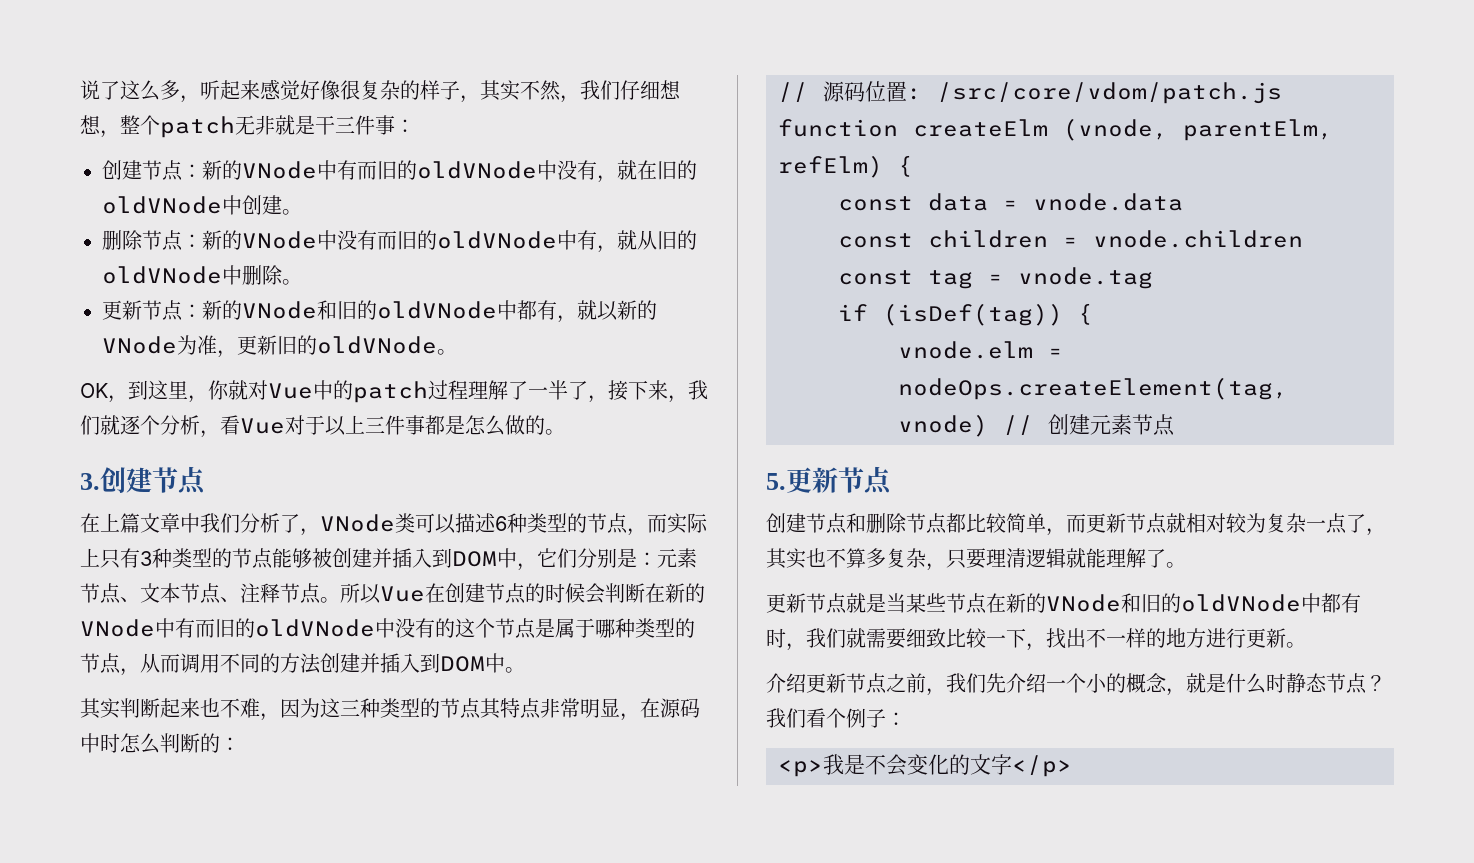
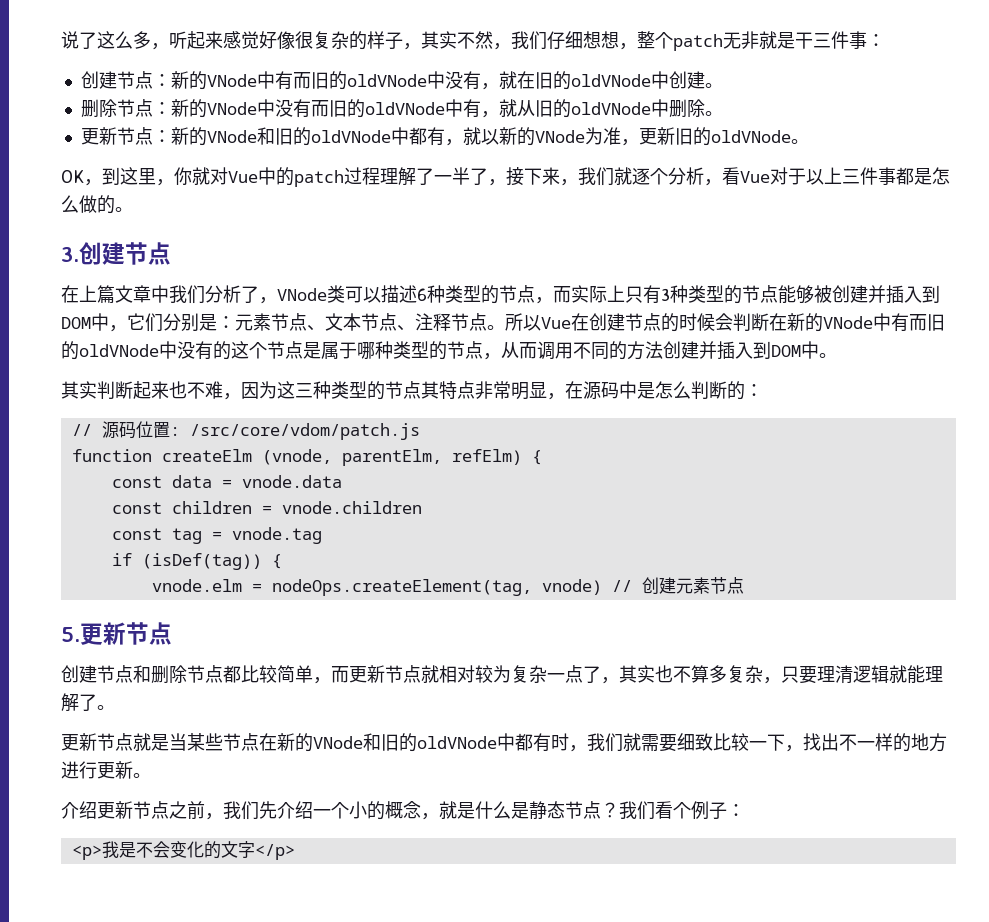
[100,733,120,753] 时 -> [637,382,655,399] 是
[1266,673,1286,693] 时 -> [511,802,529,819] 是

